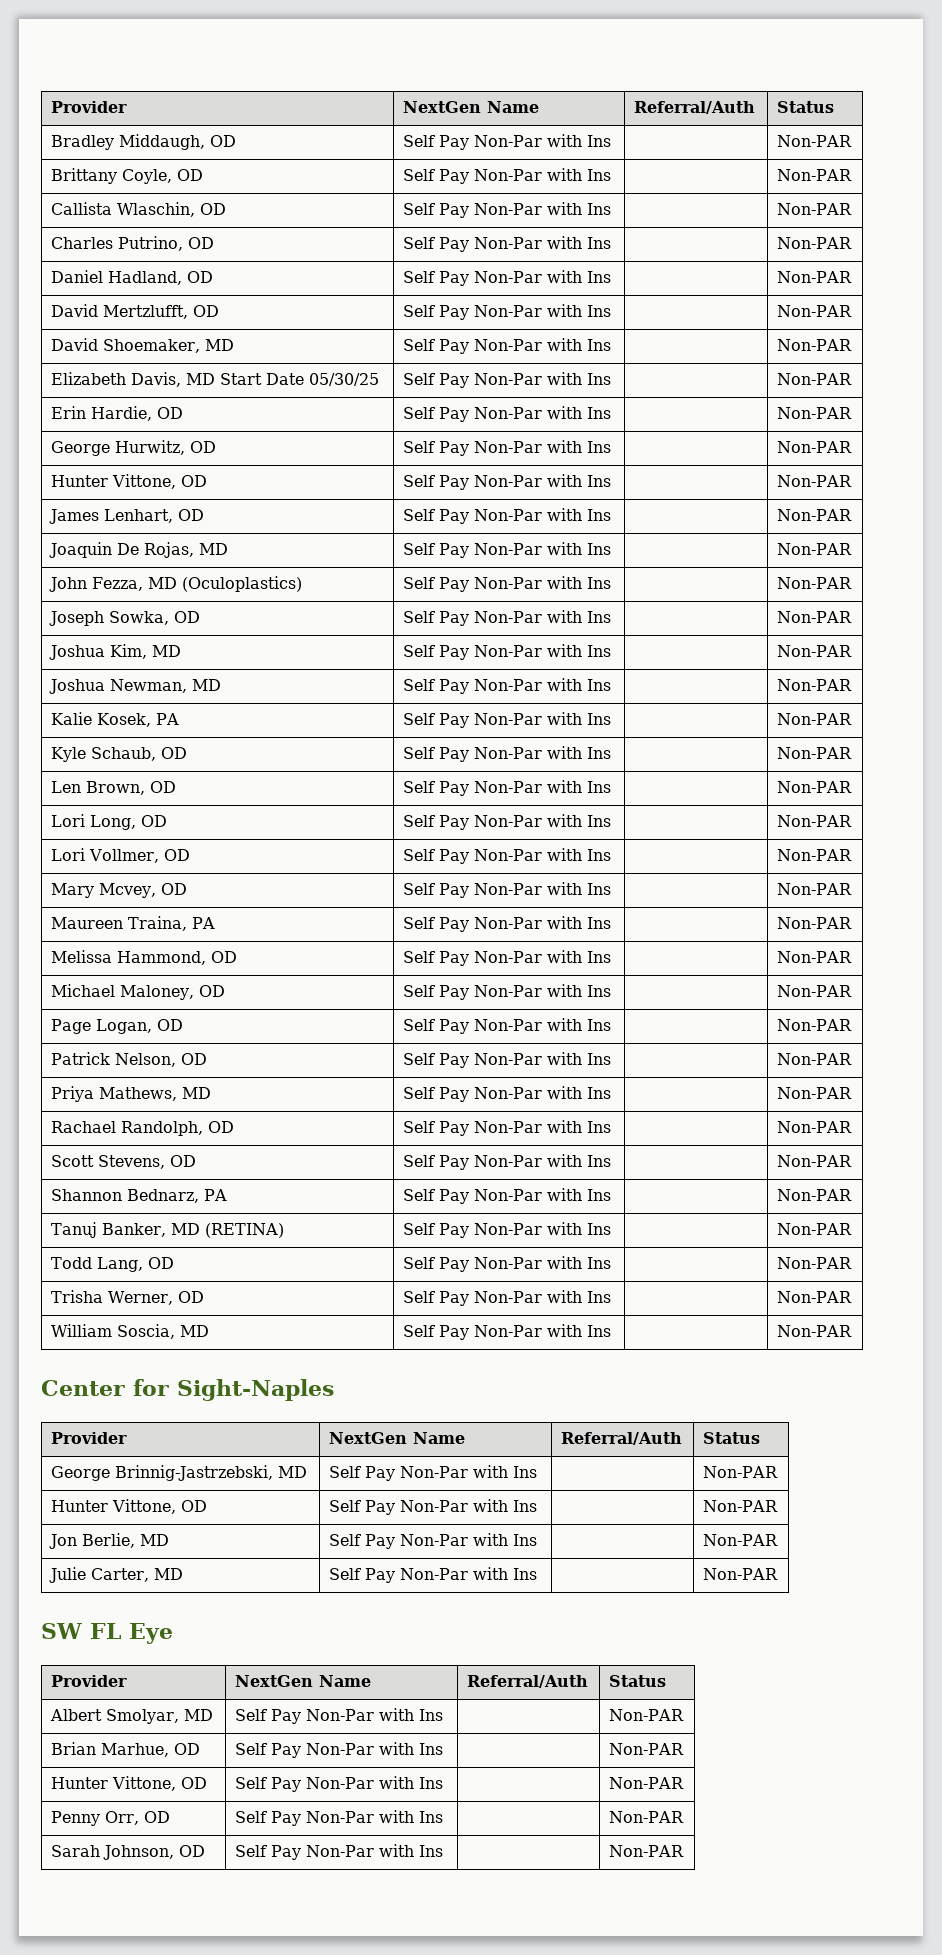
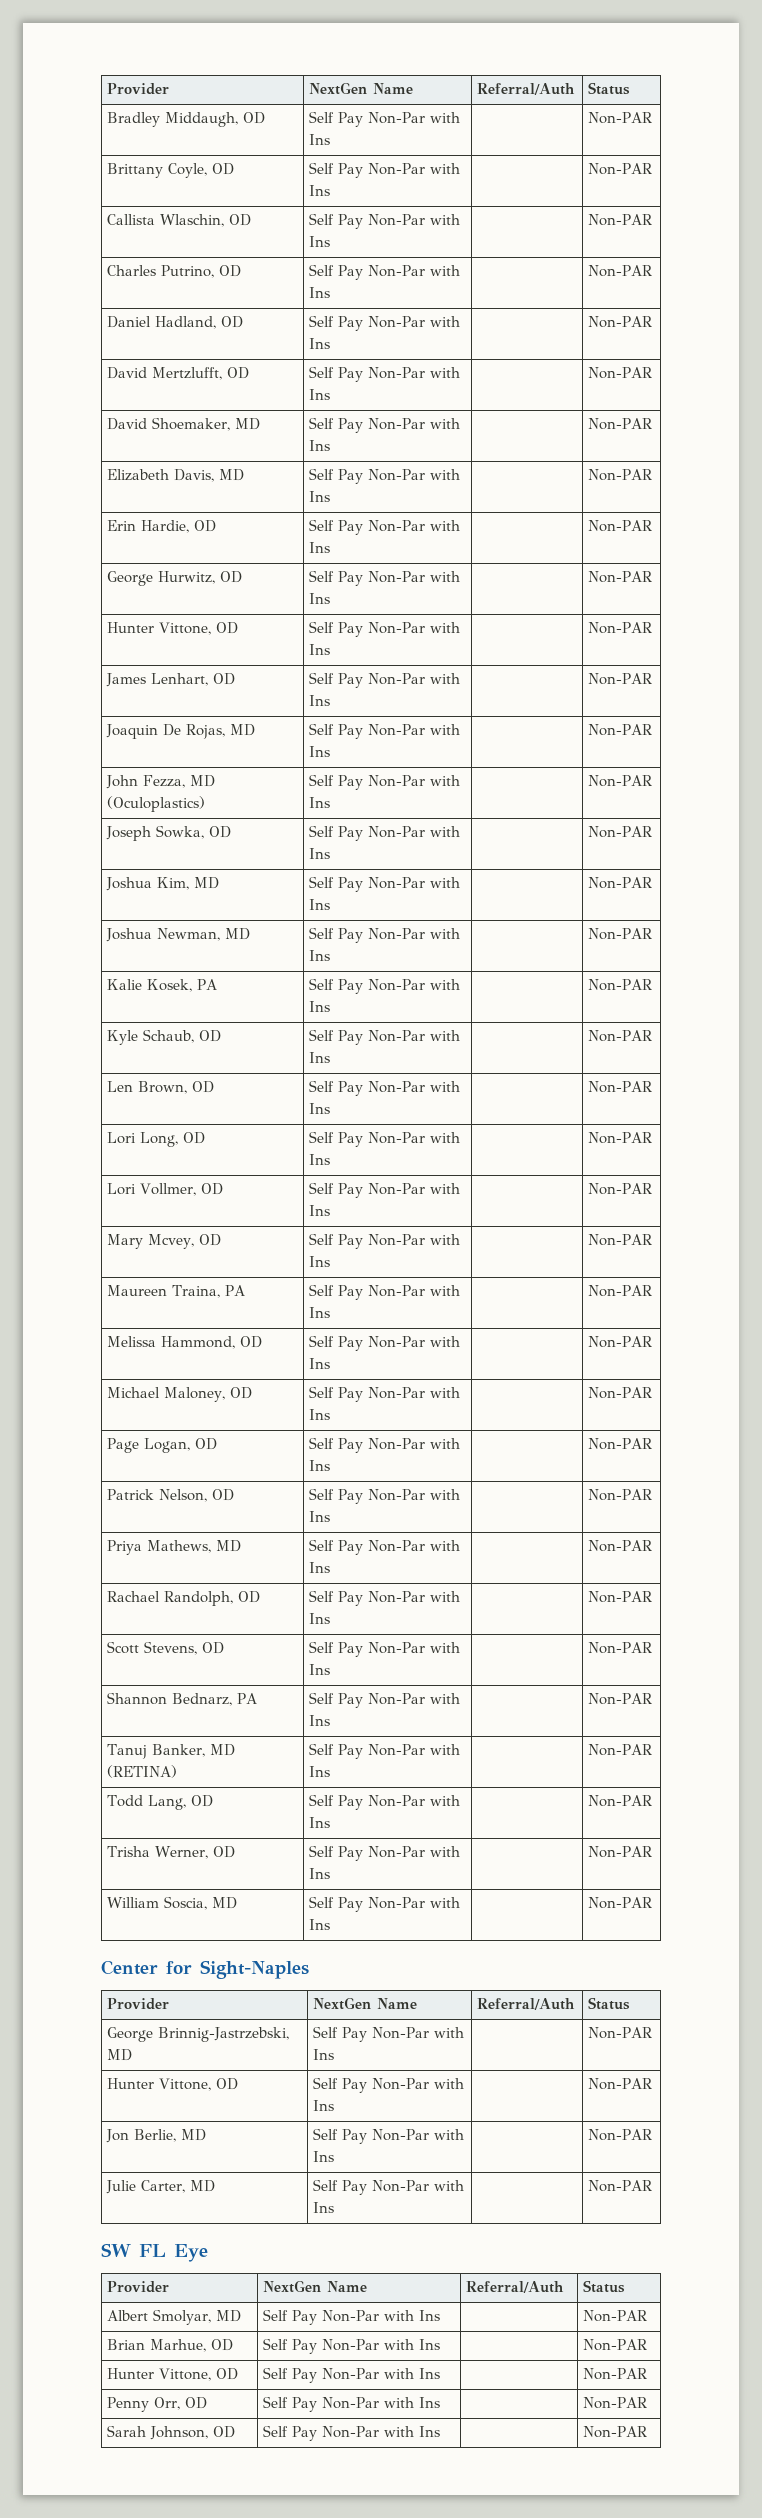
[220,373,380,386] Start Date 05/30/25 -> (245, 475) none

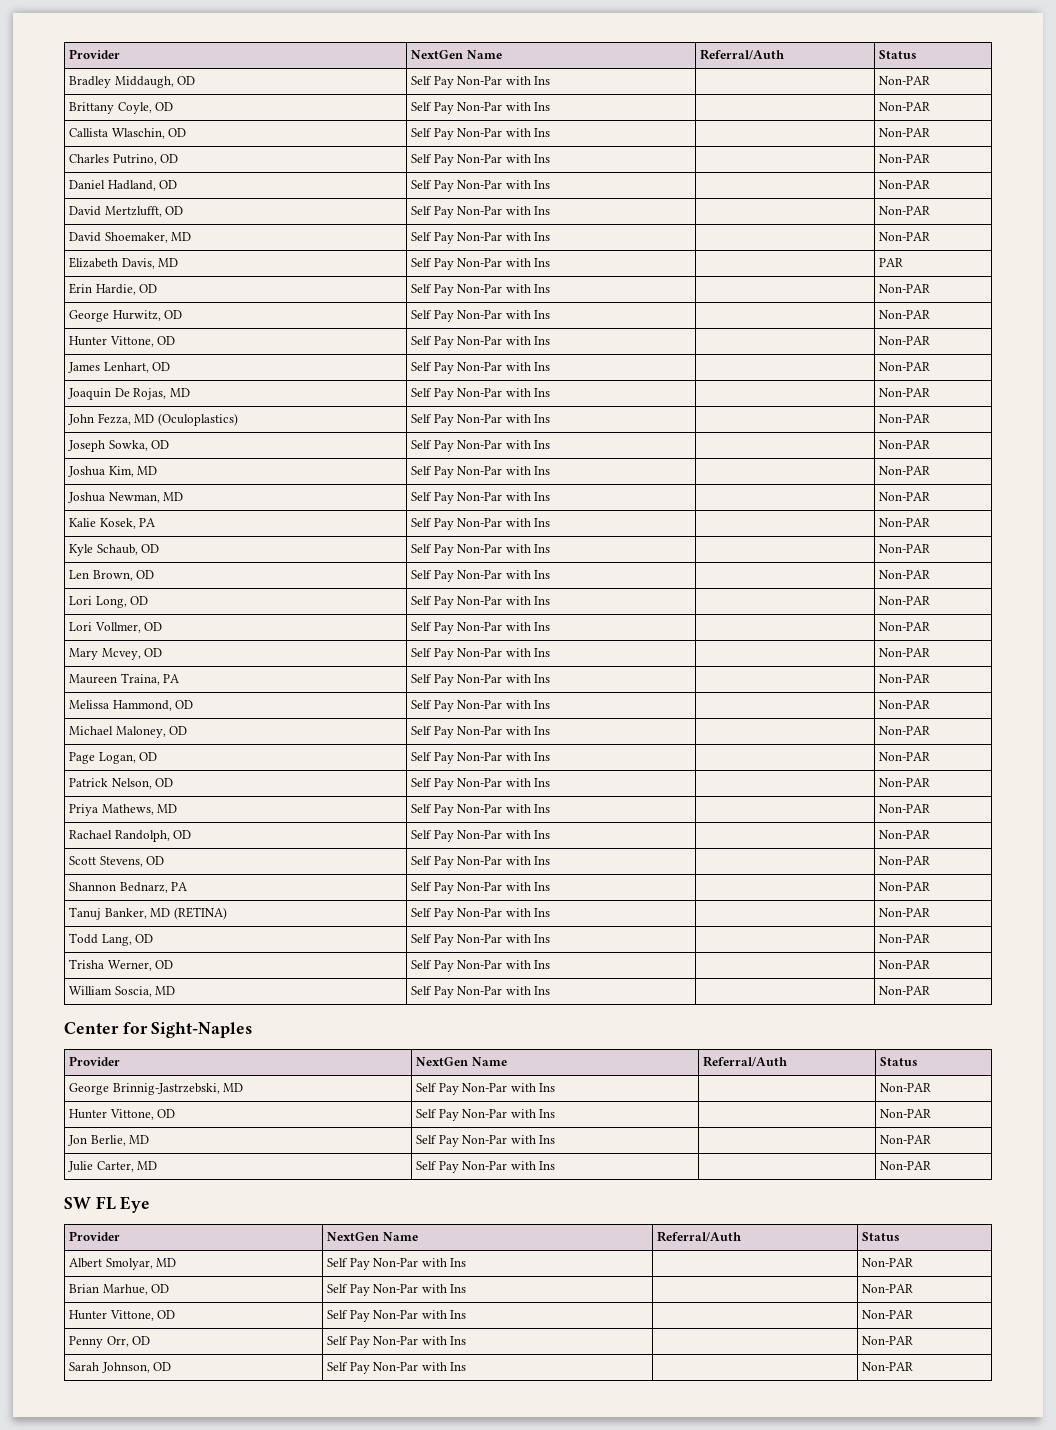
[588,469,653,481] Non-PAR -> [879,258,904,267] PAR

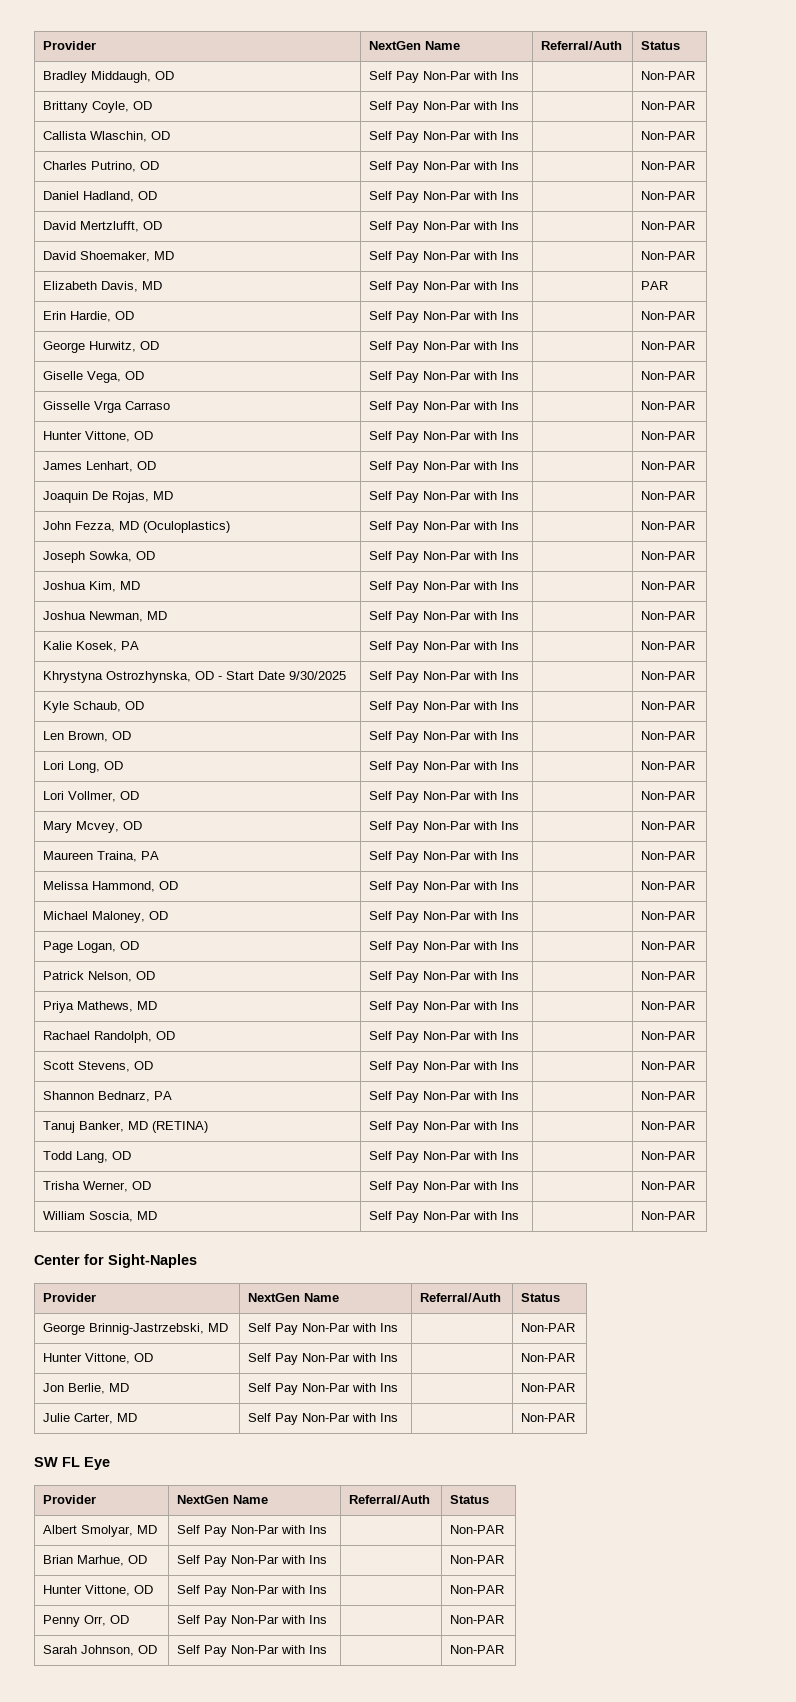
(931, 314) none -> [43,371,145,383] [369,371,520,383] [641,371,696,380] [43,401,171,413] [369,401,520,413] [641,401,696,410] // Giselle Vega, OD | Self Pay Non-Par with Ins | | Non-PAR // Gisselle Vrga Carraso | Self Pay Non-Par with Ins | | Non-PAR
(931, 522) none -> [43,671,347,683] [369,671,520,683] [641,671,696,680] // Khrystyna Ostrozhynska, OD - Start Date 9/30/2025 | Self Pay Non-Par with Ins | | Non-PAR

